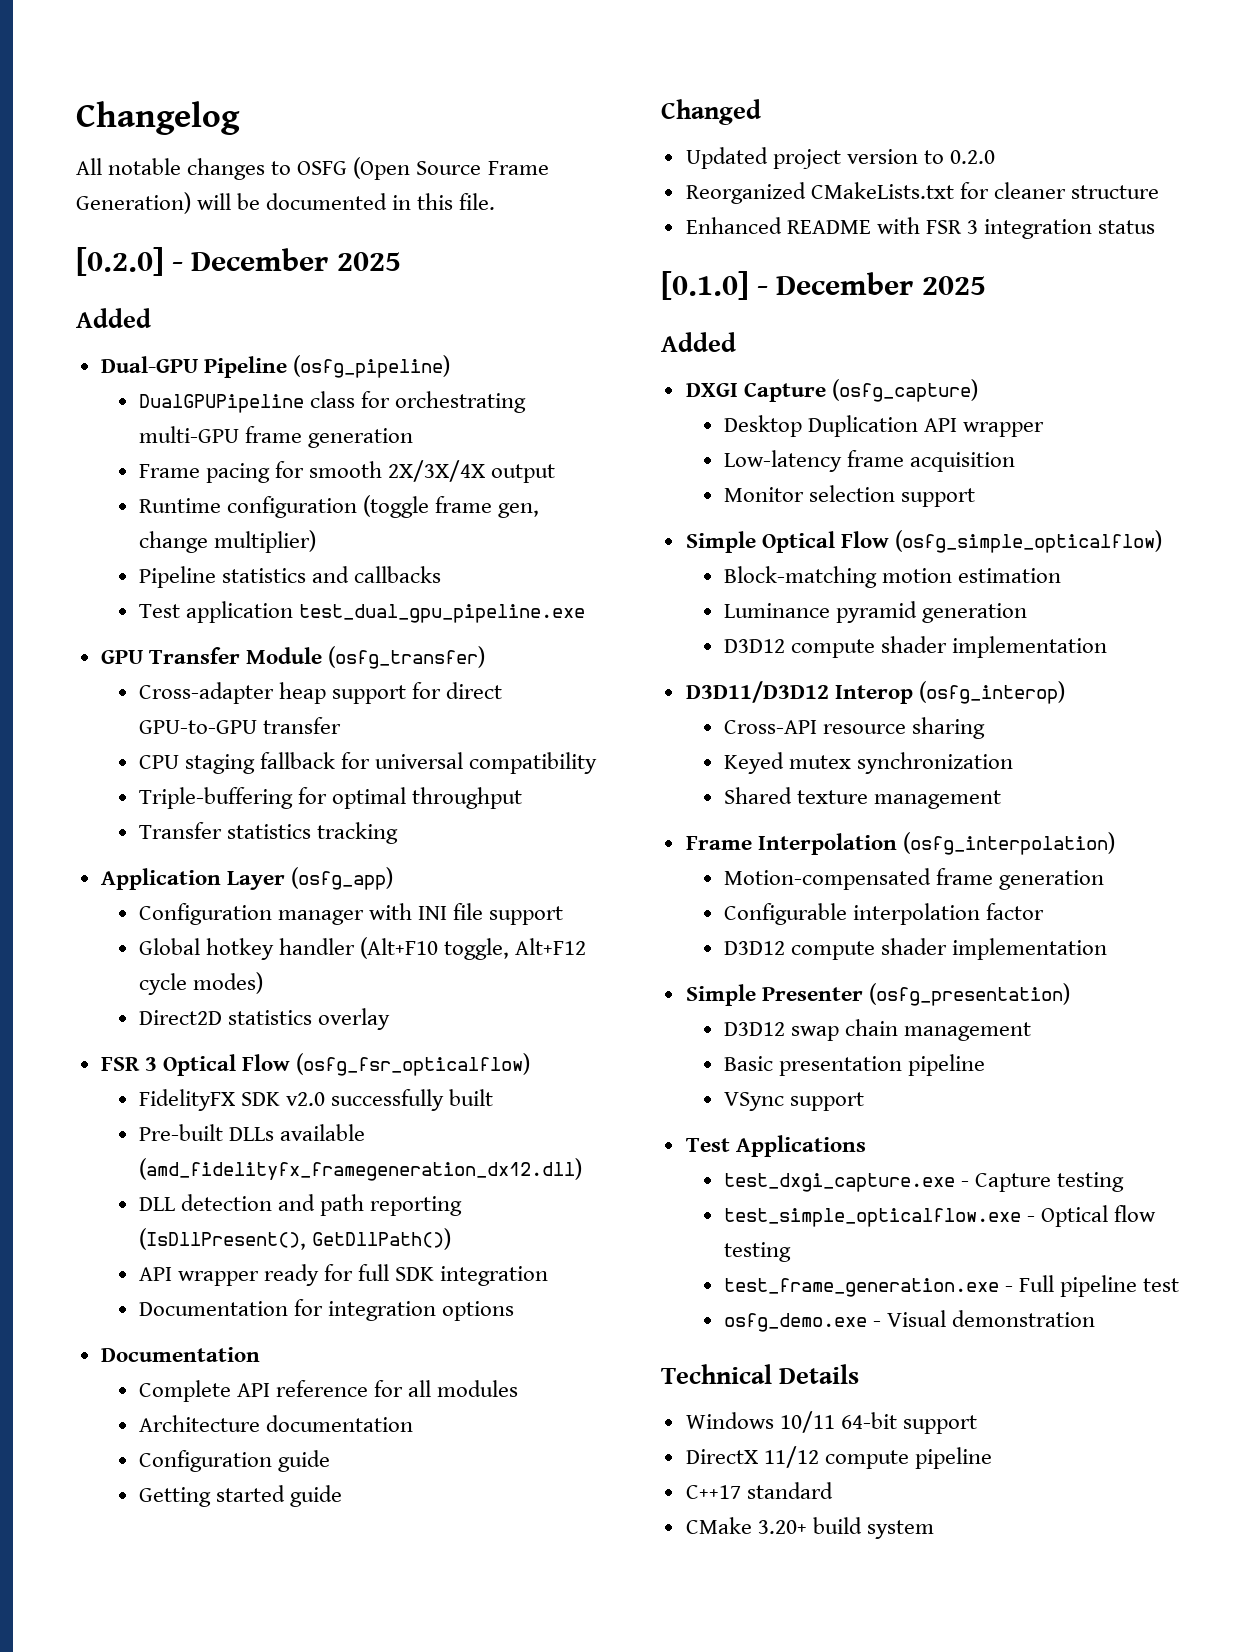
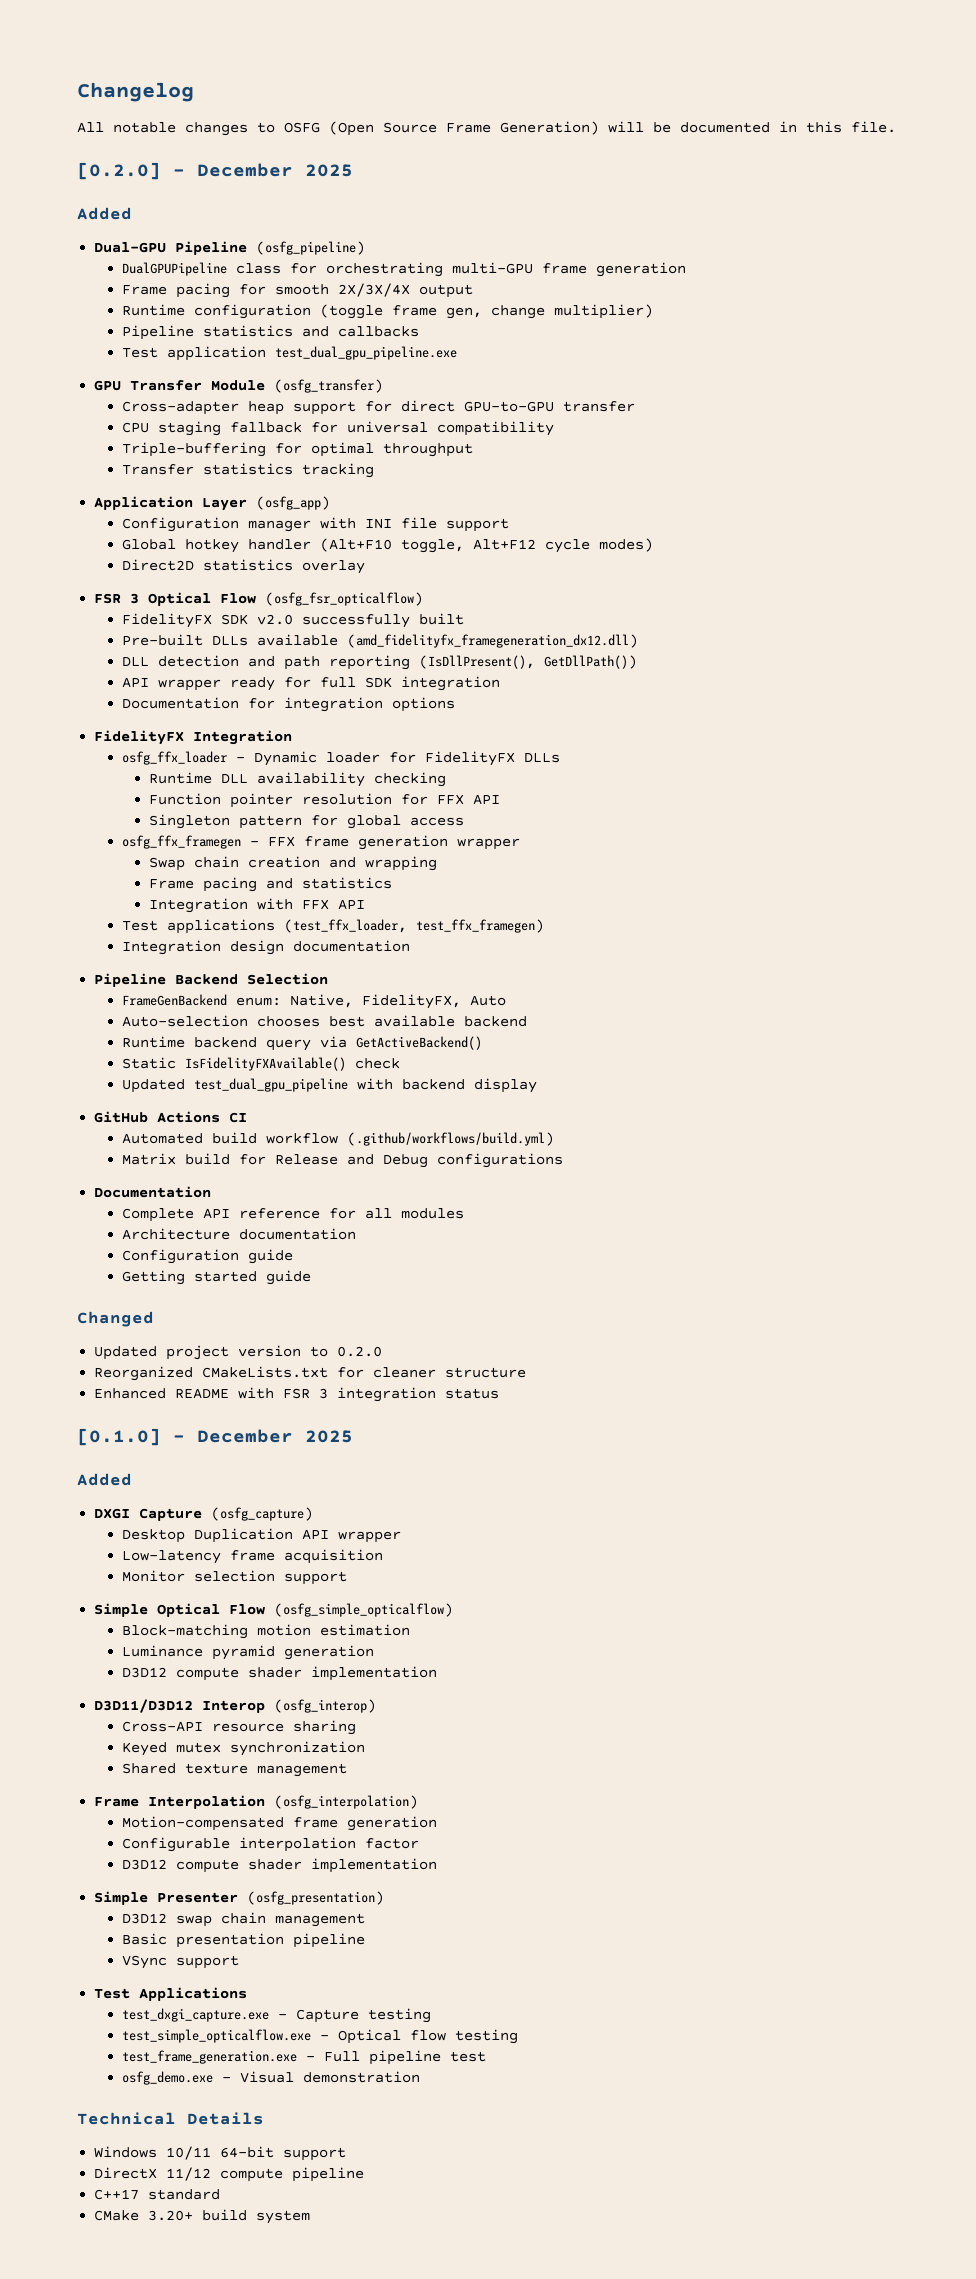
(515, 1311) none -> [94,730,293,745] [121,751,560,766] [149,772,447,787] [149,793,501,808] [149,814,465,829] [121,835,520,850] [149,856,438,871] [149,877,393,892] [149,898,366,913] [121,919,544,934] [121,940,410,955] [94,973,329,987] [121,994,506,1009] [121,1015,527,1027] [121,1036,482,1051] [121,1057,400,1071] [121,1078,537,1093] [94,1111,248,1123] [121,1132,554,1146] [121,1153,563,1168] // FidelityFX Integration // osfg_ffx_loader - Dynamic loader for FidelityFX DLLs // Runtime DLL availability checking // Function pointer resolution for FFX API // Singleton pattern for global access // osfg_ffx_framegen - FFX frame generation wrapper // Swap chain creation and wrapping // Frame pacing and statistics // Integration with FFX API // Test applications (test_ffx_loader, test_ffx_framegen) // Integration design documentation // Pipeline Backend Selection // FrameGenBackend enum: Native, FidelityFX, Auto // Auto-selection chooses best available backend // Runtime backend query via GetActiveBackend() // Static IsFidelityFXAvailable() check // Updated test_dual_gpu_pipeline with backend display // GitHub Actions CI // Automated build workflow (.github/workflows/build.yml) // Matrix build for Release and Debug configurations

